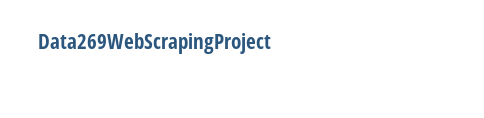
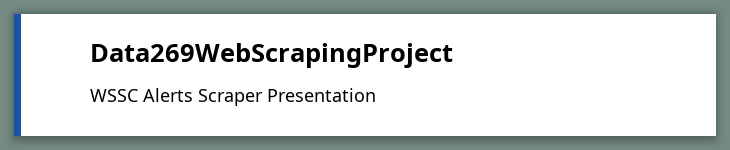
(271, 43) none -> [90,88,376,106] // WSSC Alerts Scraper Presentation

